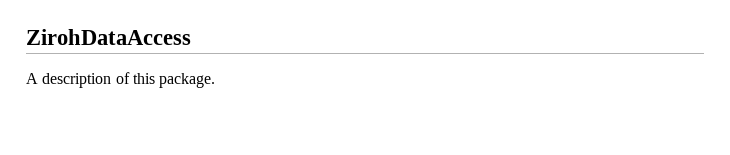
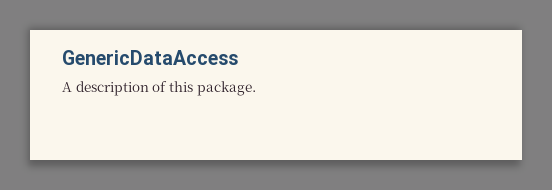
[26,29,191,45] ZirohDataAccess -> [62,50,238,65] GenericDataAccess

